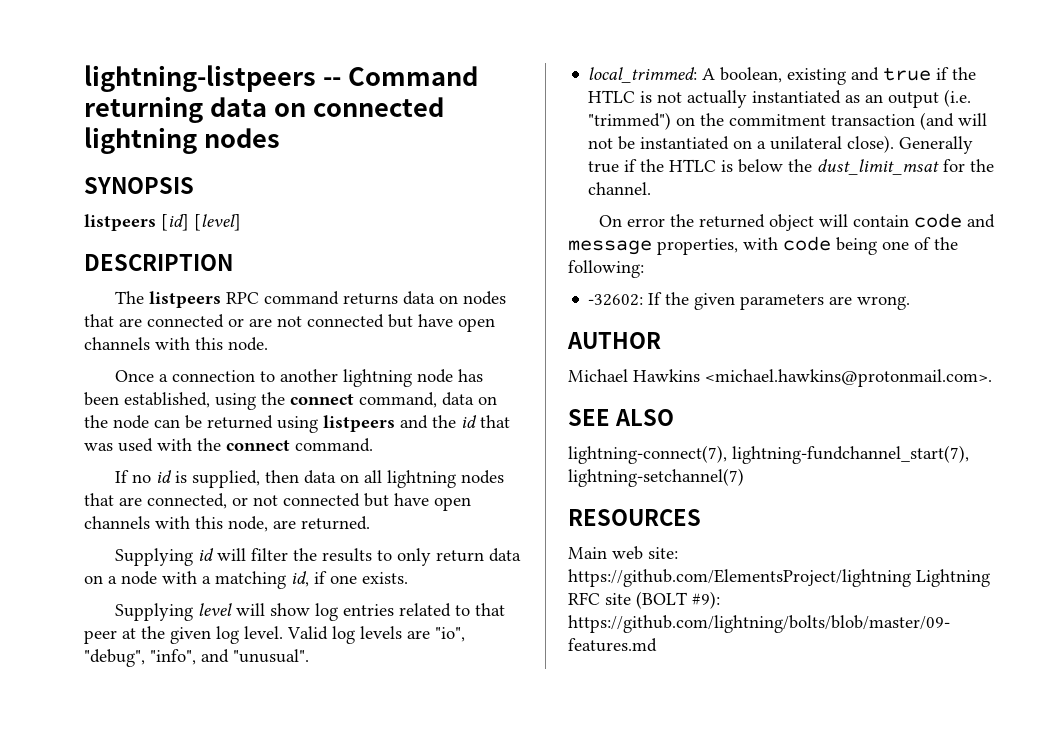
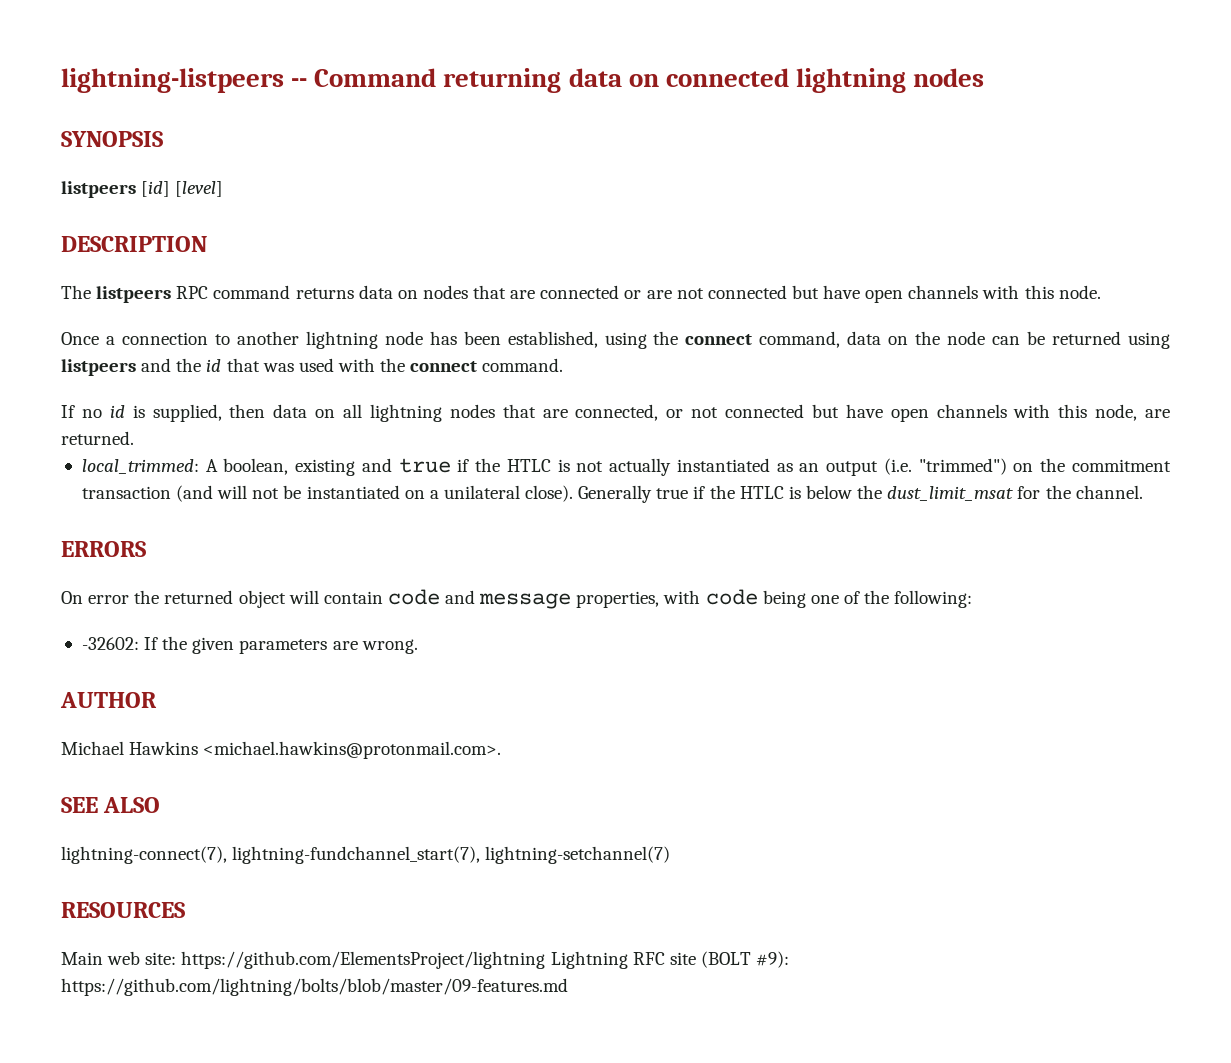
[115,548,522,566] [84,571,408,589] [115,603,506,621] [84,626,465,644] [84,649,309,667] // Supplying id will filter the results to only return data on a node with a matching id, if one exists. // Supplying level will show log entries related to that peer at the given log level. Valid log levels are "io", "debug", "info", and "unusual". -> (134, 438) none
(652, 188) none -> [61,541,146,557] // ERRORS

